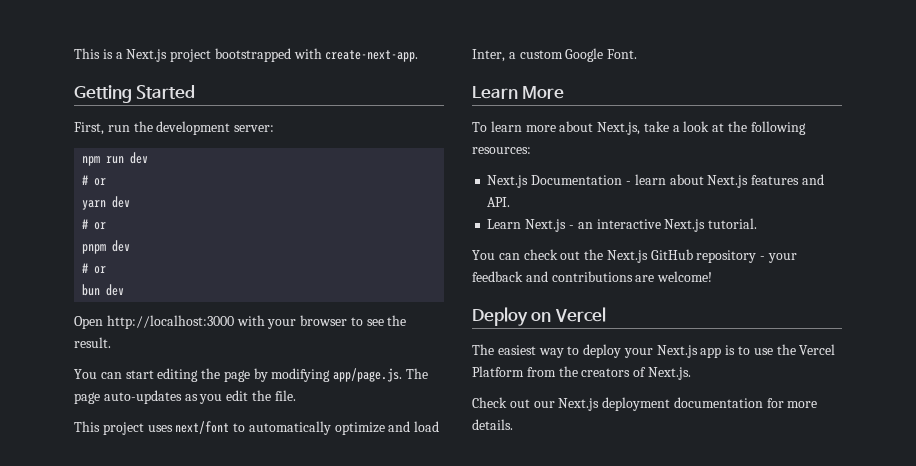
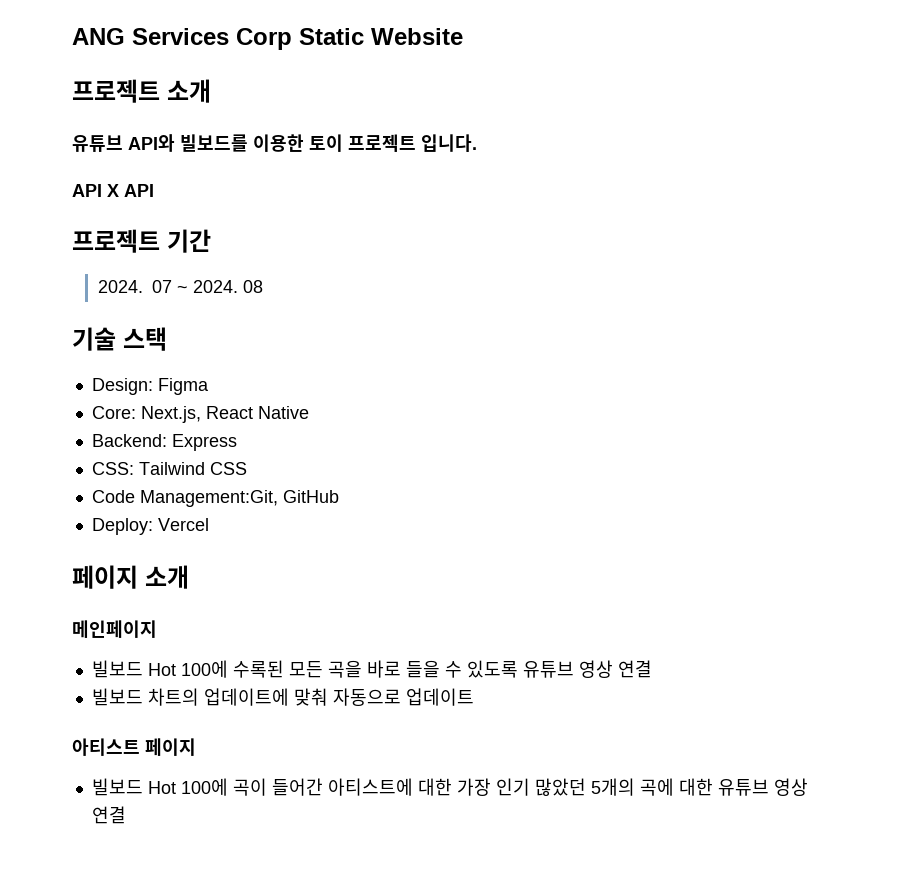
[74,48,419,62] [74,85,196,103] [74,121,275,135] [82,152,149,166] [82,175,107,186] [82,196,131,210] [82,219,107,230] [82,240,131,254] [82,263,107,274] [82,284,125,296] [74,315,407,329] [74,337,111,348] [74,368,429,382] [74,390,296,404] [74,421,440,435] [472,48,638,62] [472,86,565,99] [472,121,806,135] [472,147,531,154] [487,174,824,188] [487,197,511,207] [487,218,758,232] [472,249,798,263] [472,271,713,282] [472,307,606,326] [472,344,836,358] [472,366,691,380] [472,397,818,411] [472,419,513,430] This is a Next.js project bootstrapped with create-next-app. // Getting Started // First, run the development server: // npm run dev // # or // yarn dev // # or // pnpm dev // # or // bun dev // Open http://localhost:3000 with your browser to see the result. // You can start editing the page by modifying app/page.js. The page auto-updates as you edit the file. // This project uses next/font to automatically optimize and load Inter, a custom Google Font. // Learn More // To learn more about Next.js, take a look at the following resources: // Next.js Documentation - learn about Next.js features and API. // Learn Next.js - an interactive Next.js tutorial. // You can check out the Next.js GitHub repository - your feedback and contributions are welcome! // Deploy on Vercel // The easiest way to deploy your Next.js app is to use the Vercel Platform from the creators of Next.js. // Check out our Next.js deployment documentation for more details. -> [72,28,463,50] [72,79,211,103] [72,134,477,152] [72,184,154,197] [72,229,211,253] [97,280,263,293] [72,327,167,351] [91,378,209,395] [91,406,309,423] [91,434,237,451] [91,462,247,475] [91,490,339,507] [91,518,209,535] [72,565,189,589] [72,620,157,638] [91,660,652,678] [91,688,474,706] [72,738,196,756] [91,778,808,796] [91,806,126,824] ANG Services Corp Static Website // 프로젝트 소개 // 유튜브 API와 빌보드를 이용한 토이 프로젝트 입니다. // API X API // 프로젝트 기간 // 2024. 07 ~ 2024. 08 // 기술 스택 // Design: Figma // Core: Next.js, React Native // Backend: Express // CSS: Tailwind CSS // Code Management:Git, GitHub // Deploy: Vercel // 페이지 소개 // 메인페이지 // 빌보드 Hot 100에 수록된 모든 곡을 바로 들을 수 있도록 유튜브 영상 연결 // 빌보드 차트의 업데이트에 맞춰 자동으로 업데이트 // 아티스트 페이지 // 빌보드 Hot 100에 곡이 들어간 아티스트에 대한 가장 인기 많았던 5개의 곡에 대한 유튜브 영상 연결

